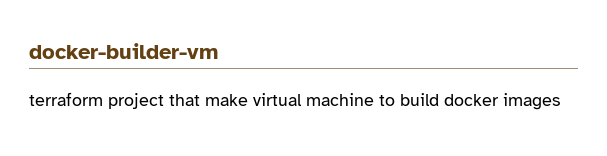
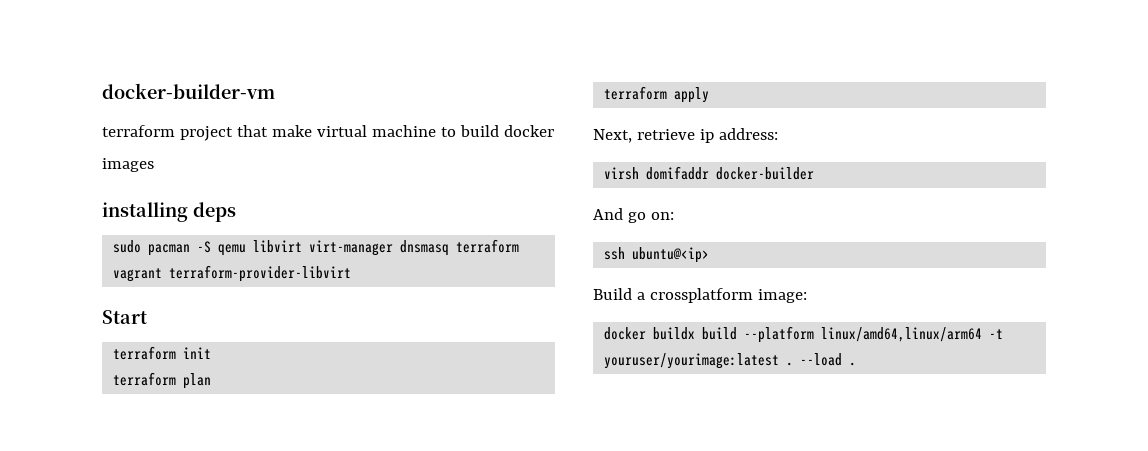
(560, 101) none -> [102,202,236,222] [113,239,520,256] [113,265,352,282] [102,310,147,324] [113,346,212,360] [113,372,212,389] [604,86,710,103] [593,128,778,143] [604,166,815,180] [593,208,674,223] [604,247,710,263] [593,288,807,303] [604,326,1004,343] [604,353,857,369] // installing deps // sudo pacman -S qemu libvirt virt-manager dnsmasq terraform vagrant terraform-provider-libvirt // Start // terraform init // terraform plan // terraform apply // Next, retrieve ip address: // virsh domifaddr docker-builder // And go on: // ssh ubuntu@<ip> // Build a crossplatform image: // docker buildx build --platform linux/amd64,linux/arm64 -t youruser/yourimage:latest . --load .

